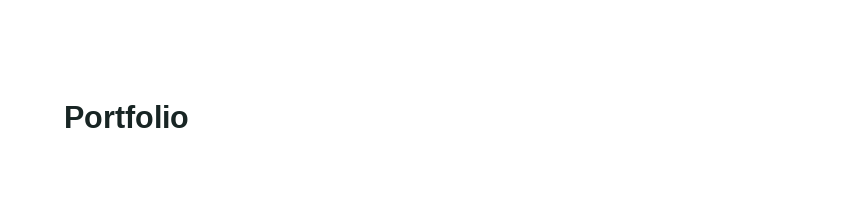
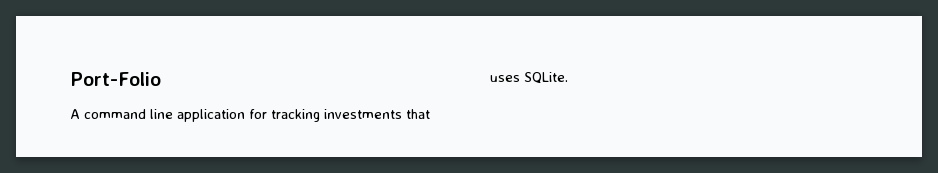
[64,105,189,128] Portfolio -> [70,72,161,86] [70,109,430,122] [490,72,568,84] Port-Folio // A command line application for tracking investments that uses SQLite.

